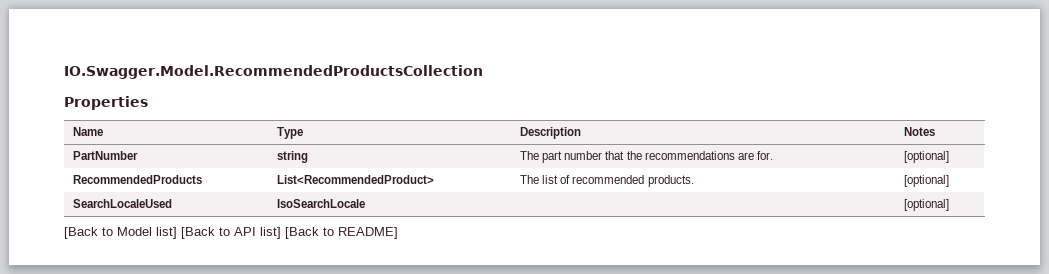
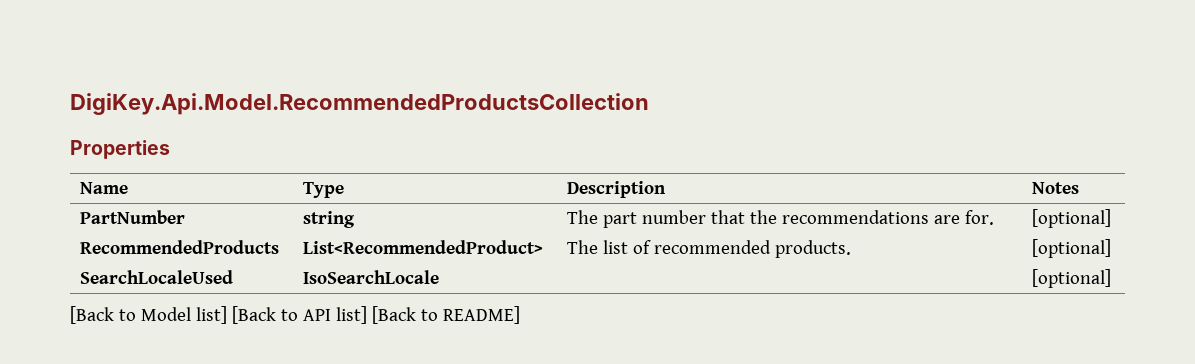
[64,65,483,79] IO.Swagger.Model.RecommendedProductsCollection -> [70,93,649,115] DigiKey.Api.Model.RecommendedProductsCollection

